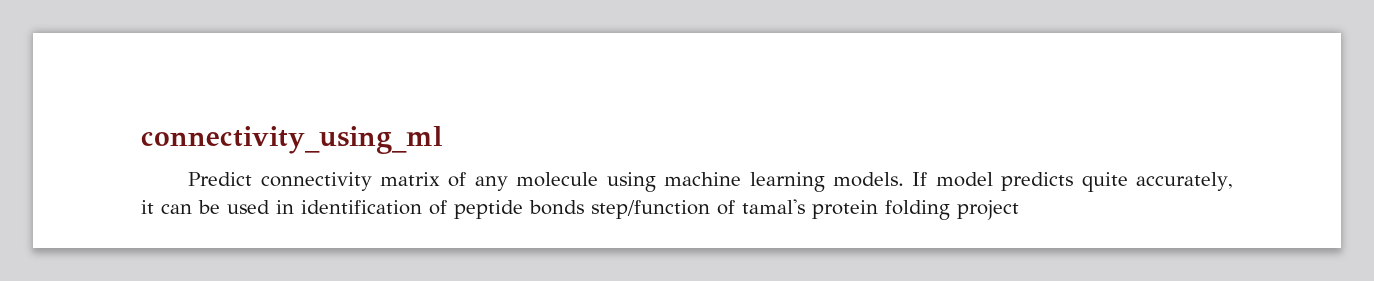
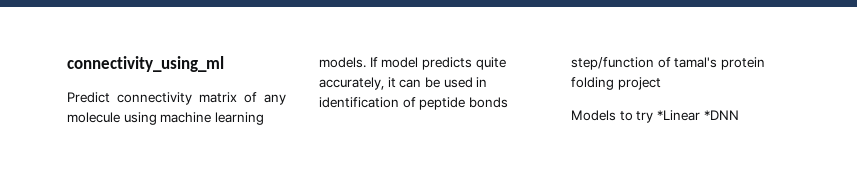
(1019, 210) none -> [571,110,739,123] // Models to try *Linear *DNN

